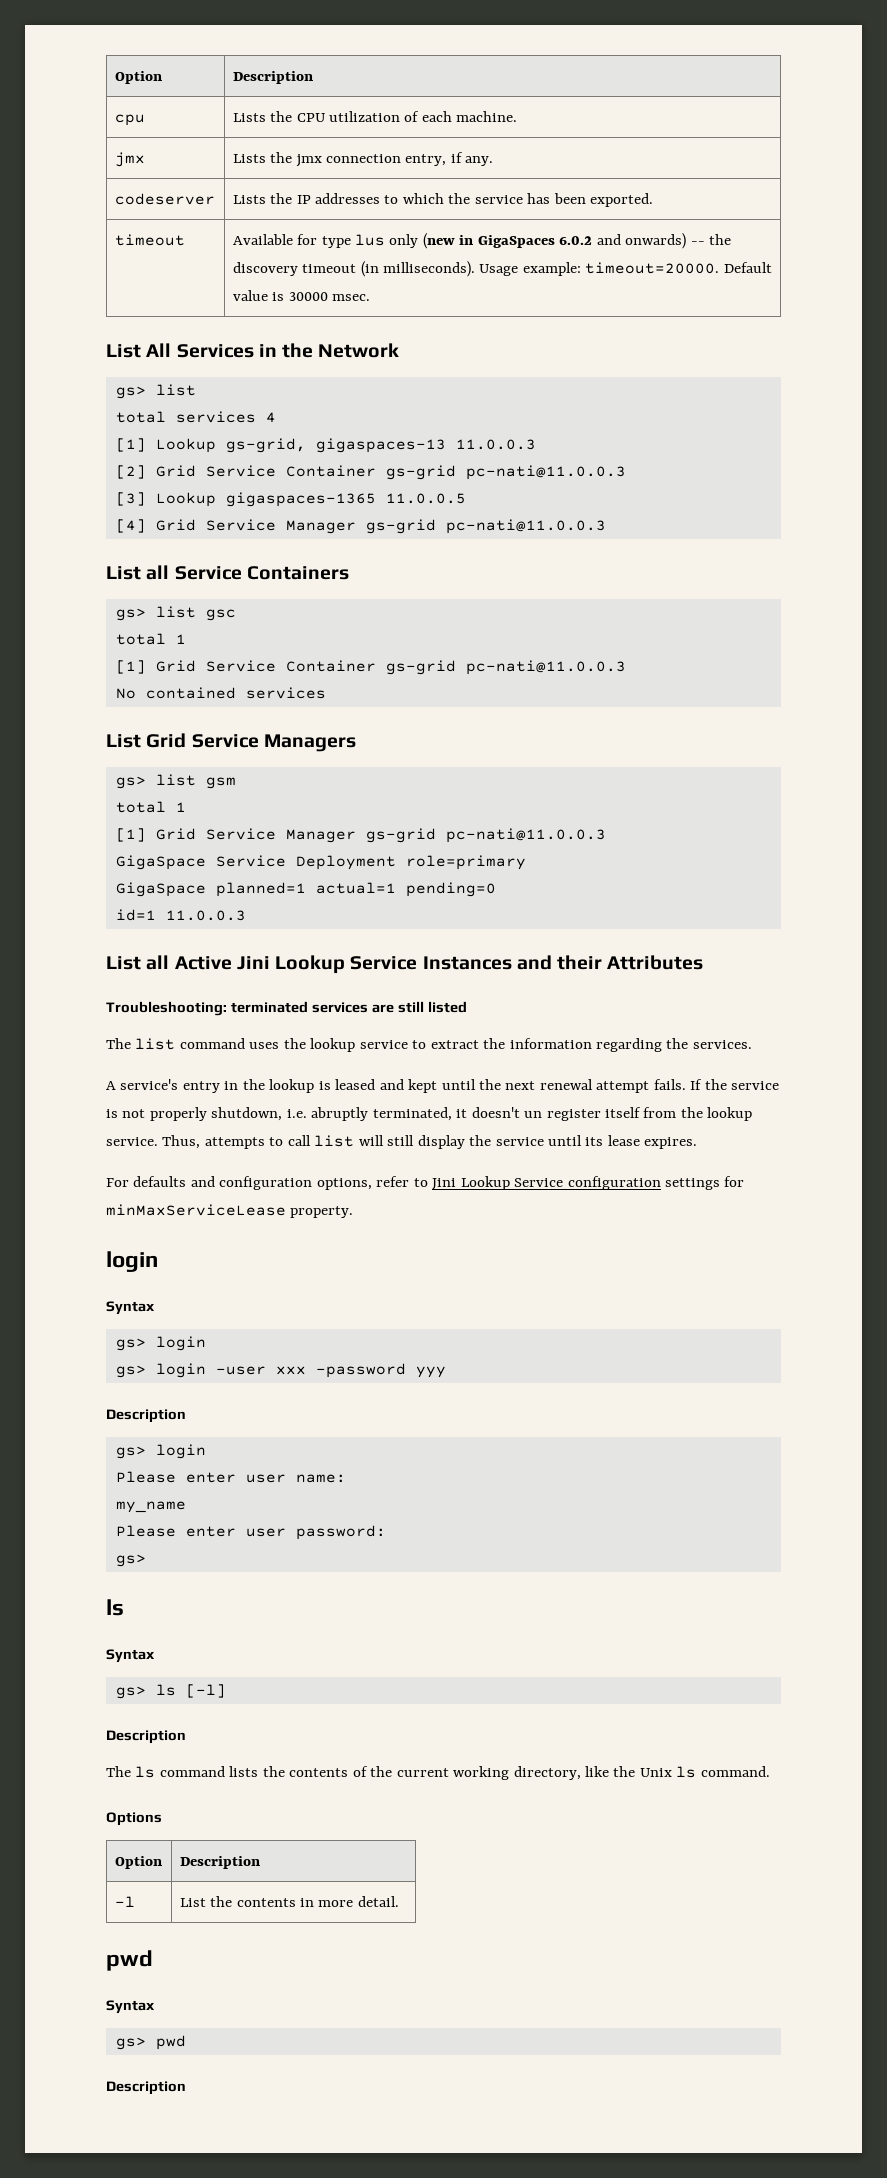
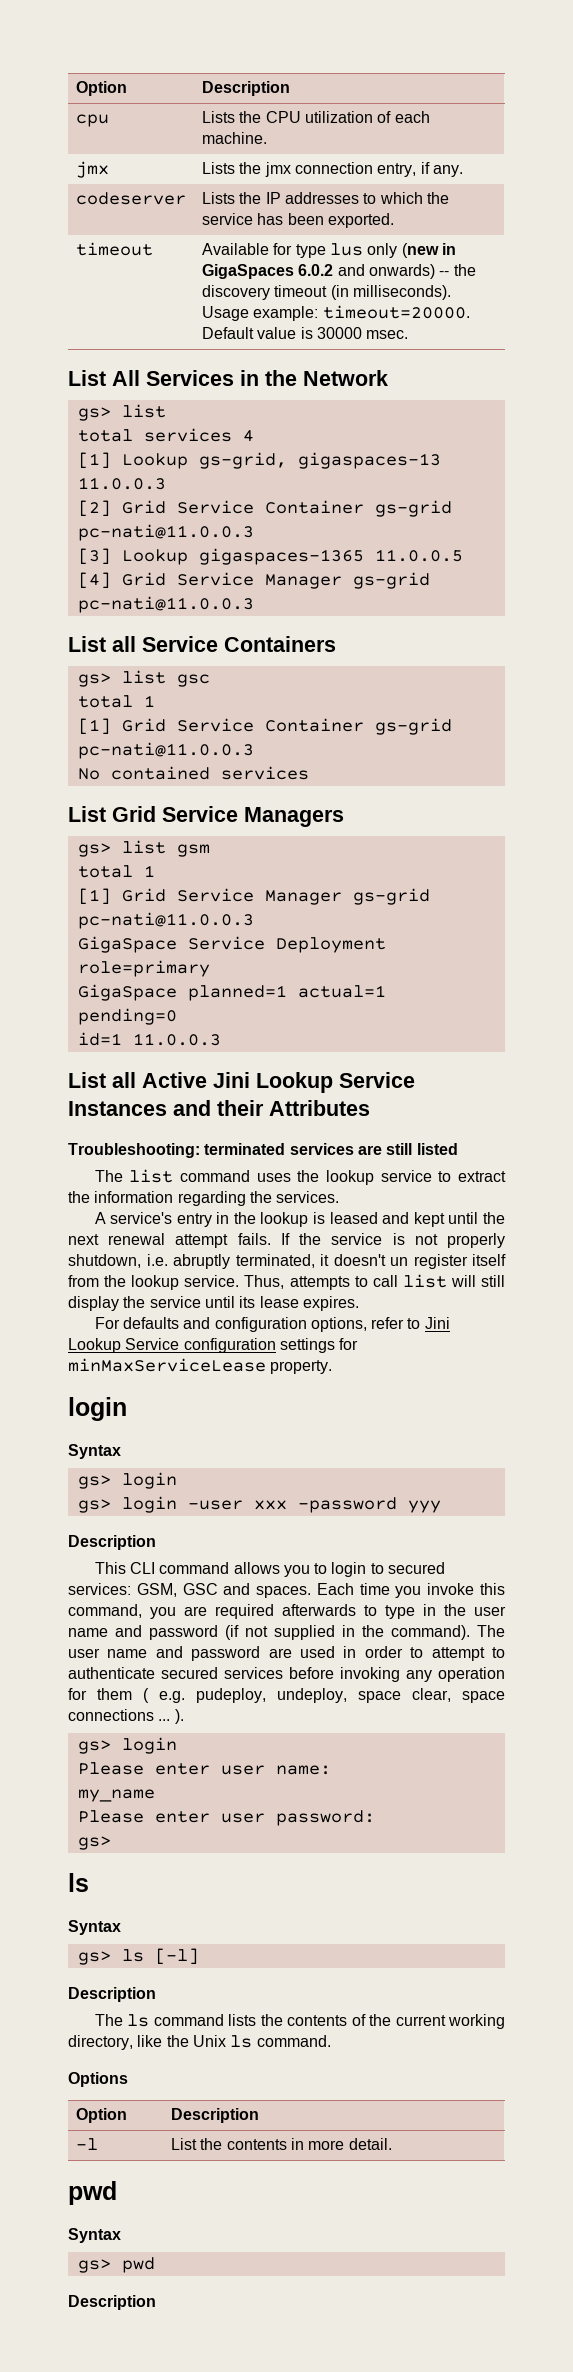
(186, 1416) none -> [94,1562,446,1577] [68,1583,505,1598] [68,1604,506,1619] [68,1625,505,1640] [68,1646,505,1661] [68,1667,505,1682] [68,1688,505,1703] [68,1709,184,1724] // This CLI command allows you to login to secured services: GSM, GSC and spaces. Each time you invoke this command, you are required afterwards to type in the user name and password (if not supplied in the command). The user name and password are used in order to attempt to authenticate secured services before invoking any operation for them ( e.g. pudeploy, undeploy, space clear, space connections ... ).

